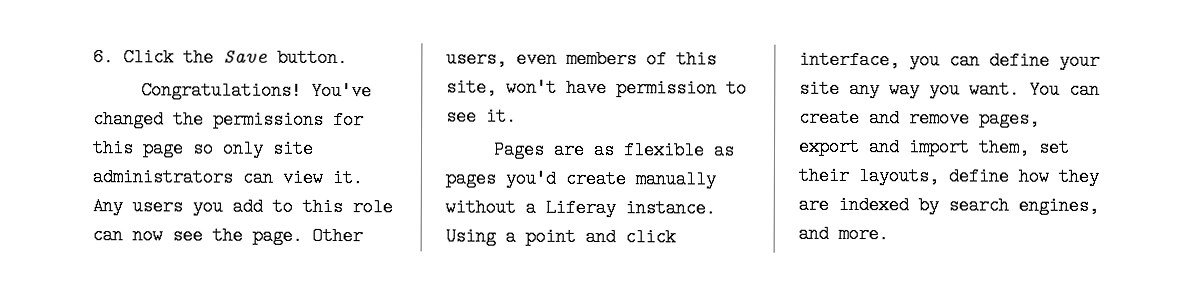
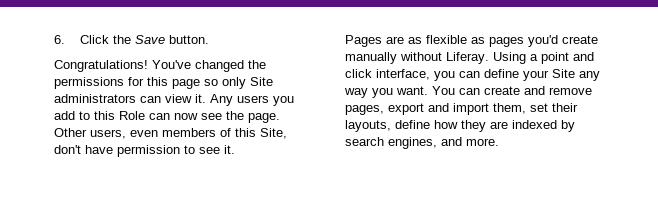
[272,139,314,158] site -> [250,77,273,86] Site
[352,198,393,217] role -> [119,111,145,120] Role
[446,78,557,97] site, won't -> [260,128,287,139] [54,145,81,154] Site, don't
[525,198,716,218] a Liferay instance. -> [446,52,489,64] Liferay.
[799,79,840,98] site -> [552,69,575,78] Site

